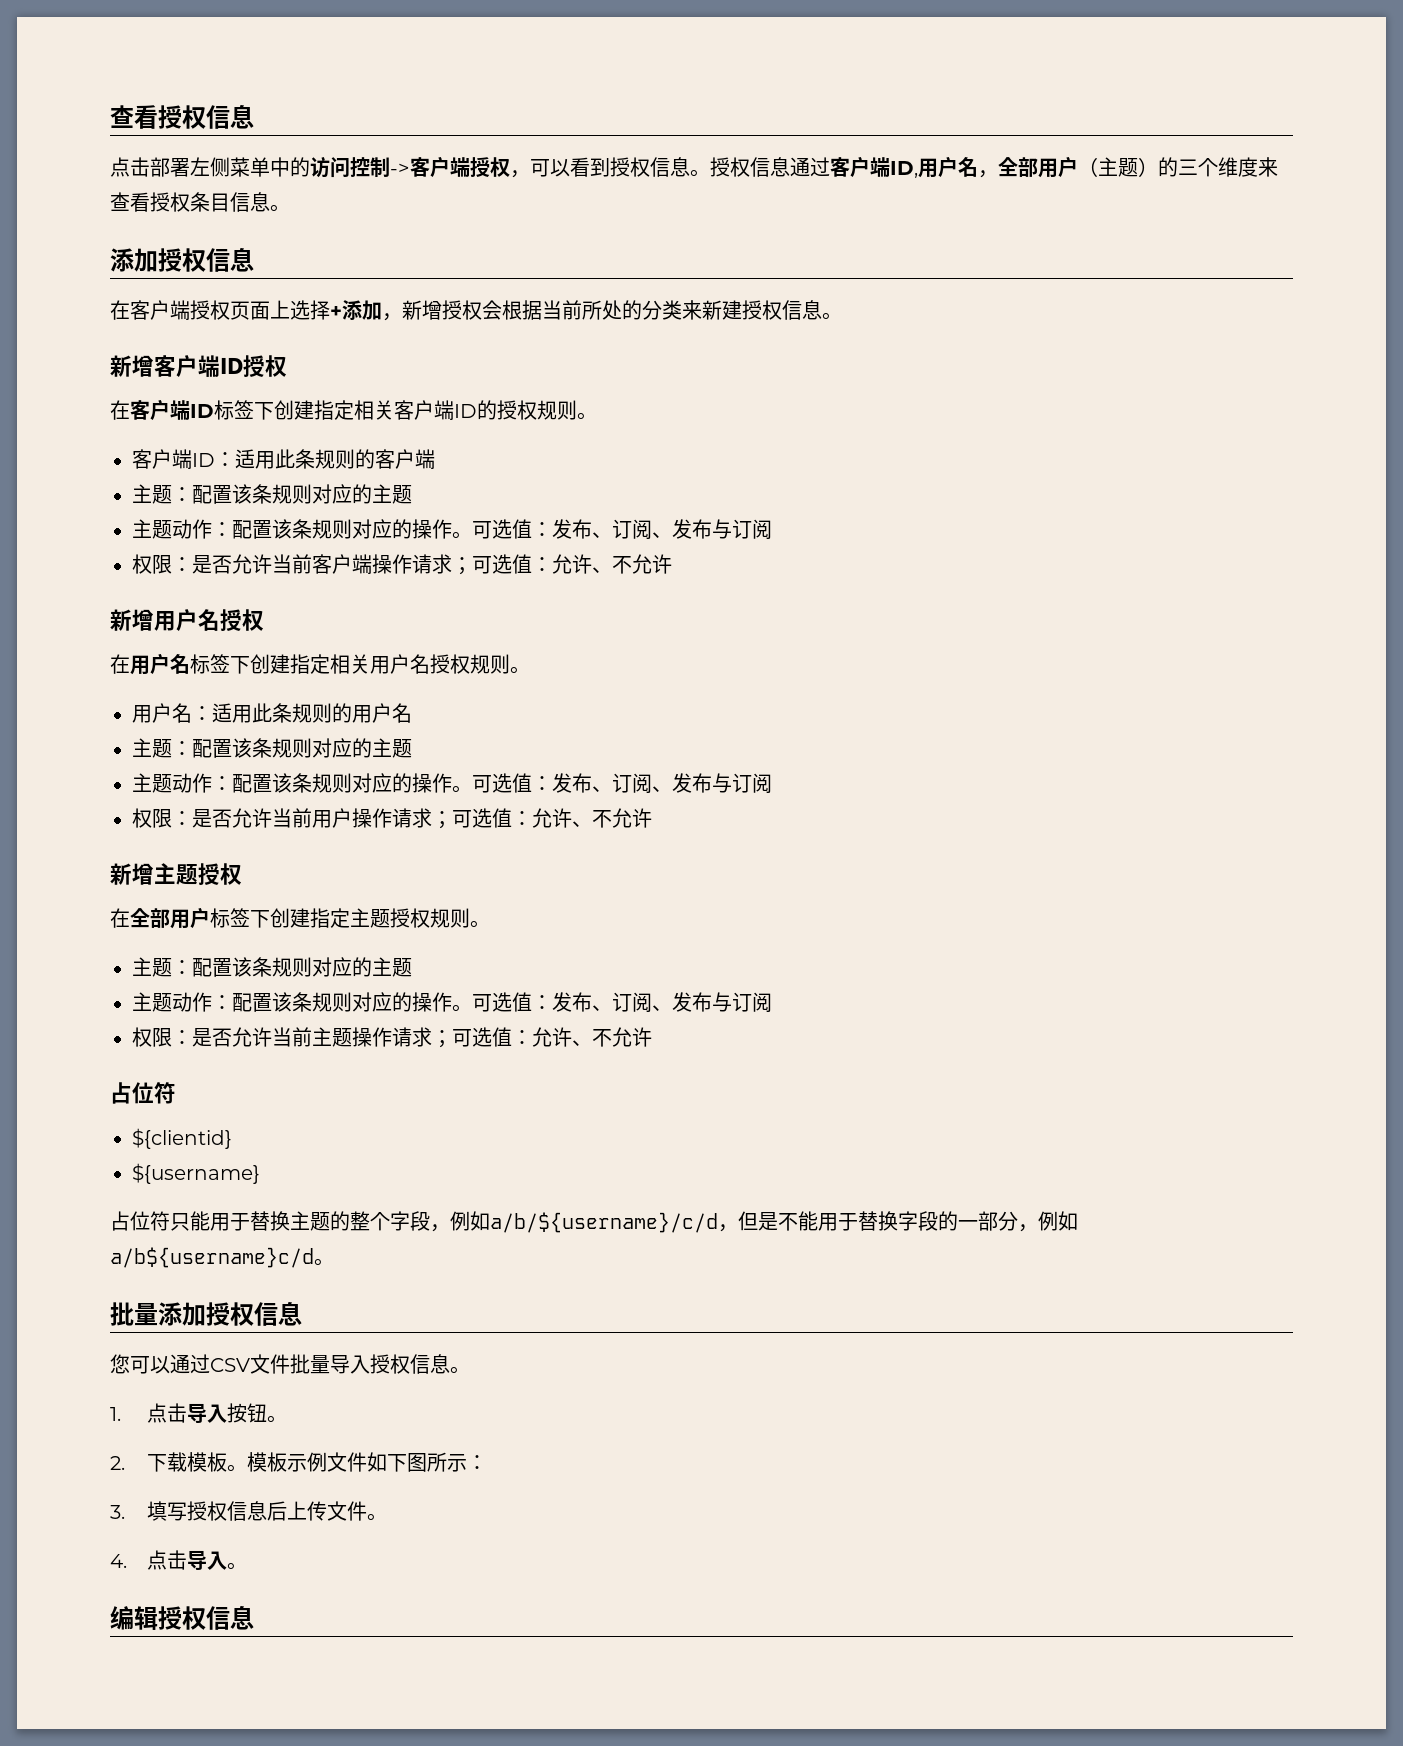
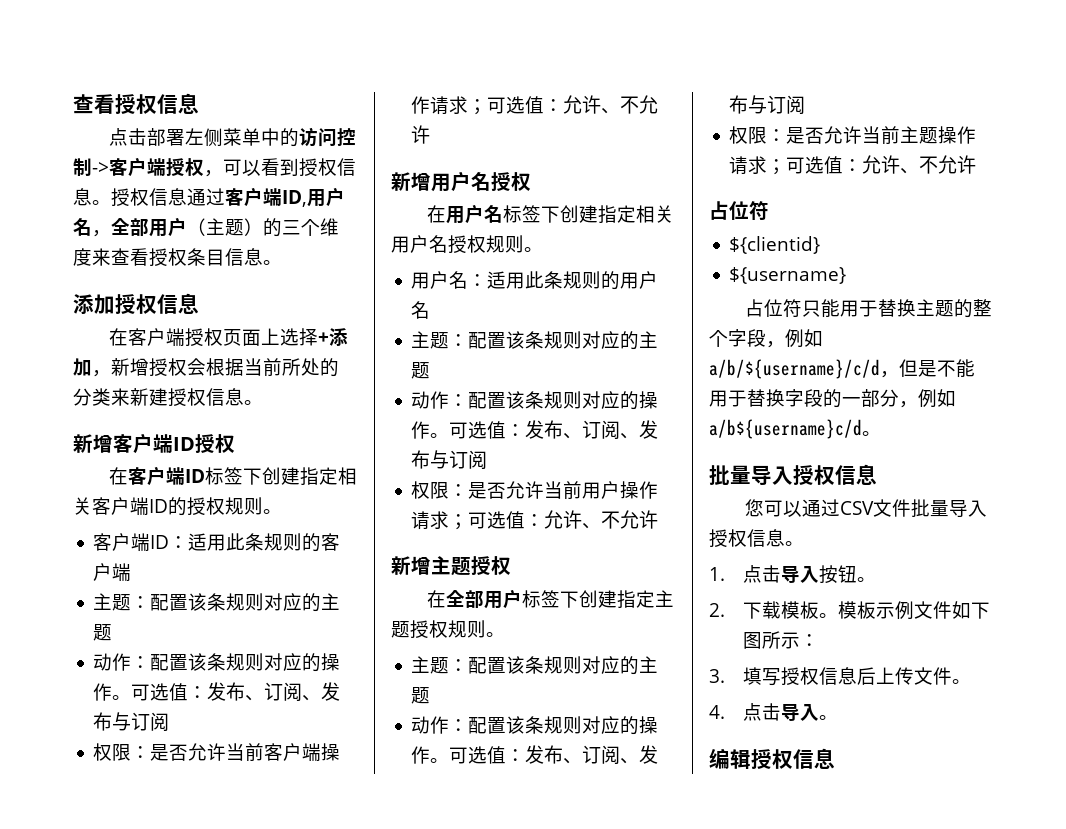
[132,519,172,539] 主题 -> (113, 632) none
[132,773,172,793] 主题 -> (431, 370) none
[132,992,172,1012] 主题 -> (431, 695) none
[158,1302,206,1326] 添加 -> [751,465,793,485] 导入

